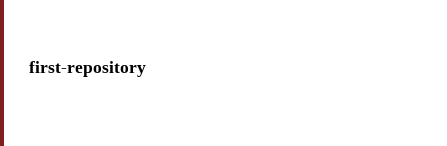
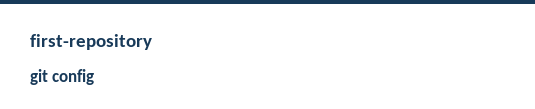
(146, 69) none -> [30,69,95,85] // git config

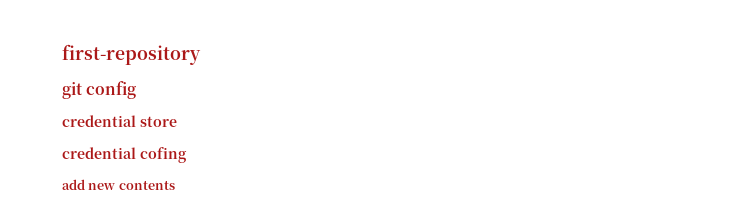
(95, 77) none -> [62,115,177,127] [62,147,187,163] [62,179,175,190] // credential store // credential cofing // add new contents

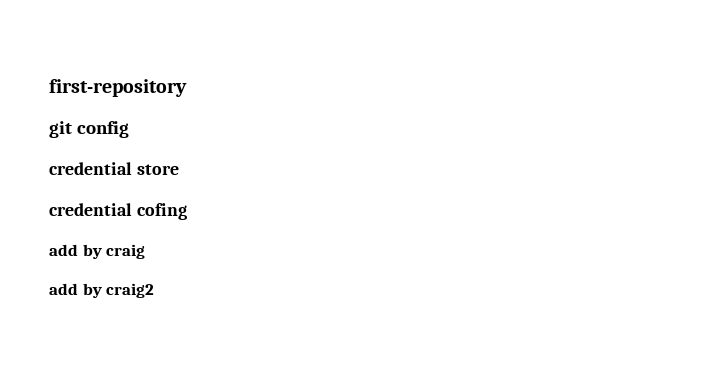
[88,181,175,190] new contents -> [82,244,146,259] [49,283,155,298] by craig // add by craig2

